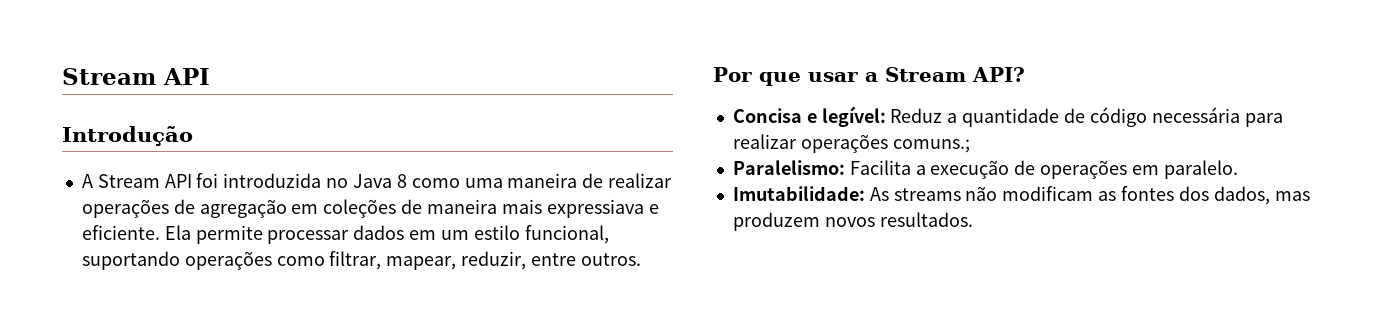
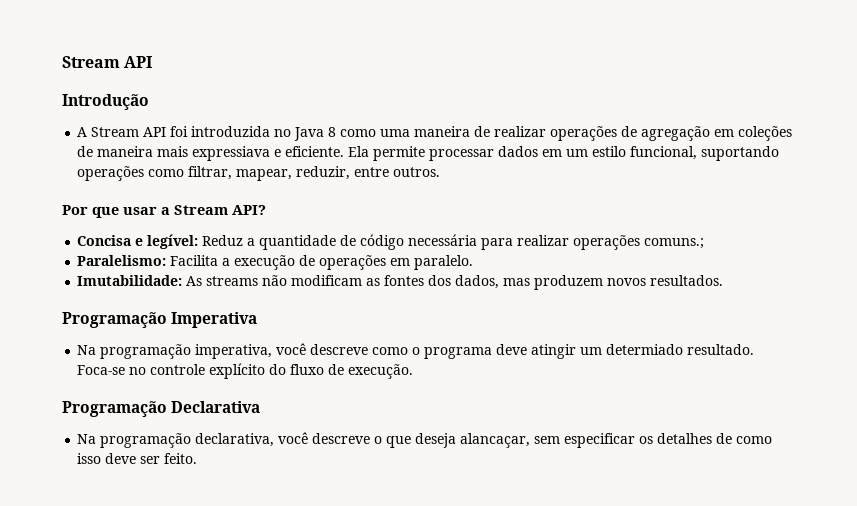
(973, 219) none -> [62,312,258,329] [77,343,755,359] [77,363,414,379] [62,401,261,418] [77,432,773,448] [77,453,198,464] // Programação Imperativa // Na programação imperativa, você descreve como o programa deve atingir um determiado resultado. Foca-se no controle explícito do fluxo de execução. // Programação Declarativa // Na programação declarativa, você descreve o que deseja alancaçar, sem especificar os detalhes de como isso deve ser feito.

